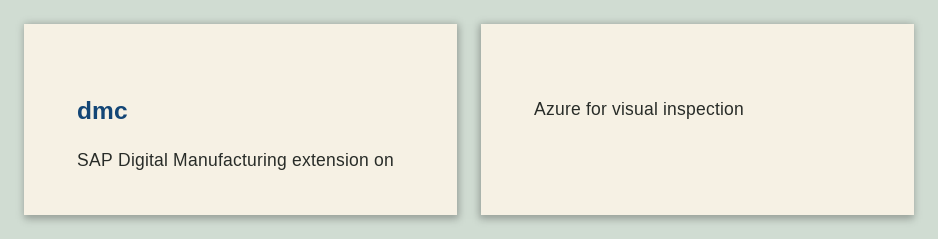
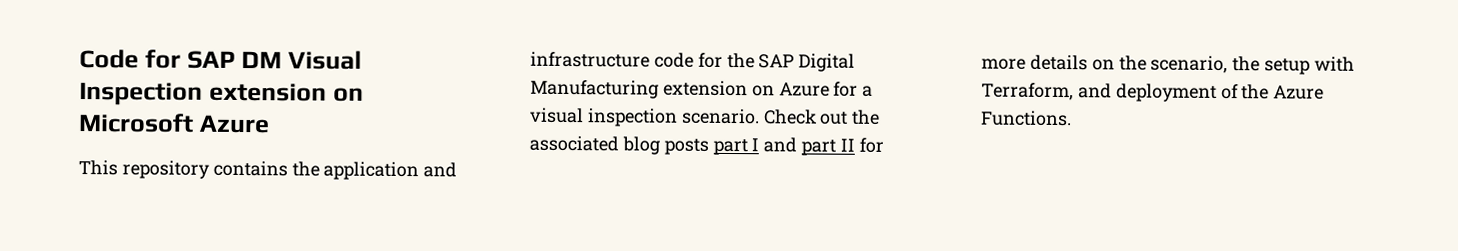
[77,101,128,119] dmc // -> [79,49,362,70] [79,82,364,106] [78,113,270,134] [78,160,458,181] [530,51,755,69] Code for SAP DM Visual Inspection extension on Microsoft Azure // This repository contains the application and infrastructure code for the
(607, 108) none -> [862,85,874,97] a
(744, 110) none -> [681,108,881,125] [529,135,884,156] [981,54,1356,75] [981,82,1325,102] [981,110,1072,127] scenario. Check out the associated blog posts part I and part II for more details on the scenario, the setup with Terraform, and deployment of the Azure Functions.

